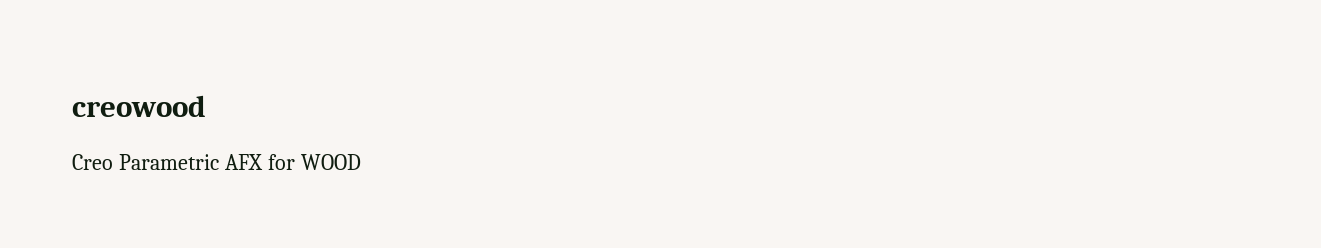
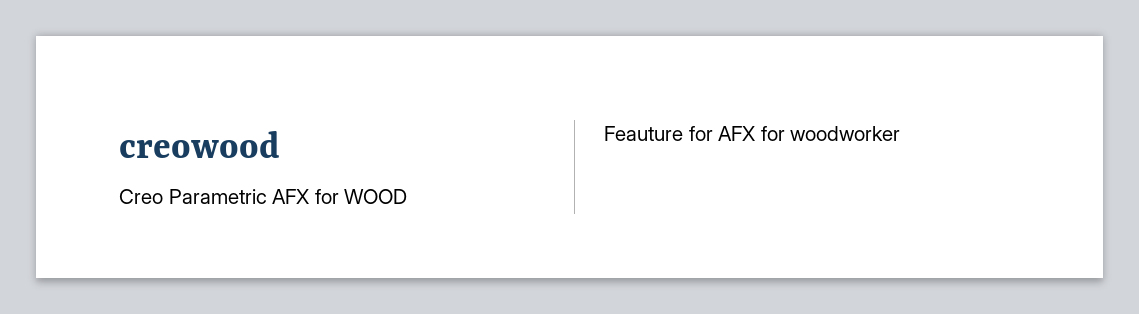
(361, 162) none -> [604,126,901,141] // Feauture for AFX for woodworker

